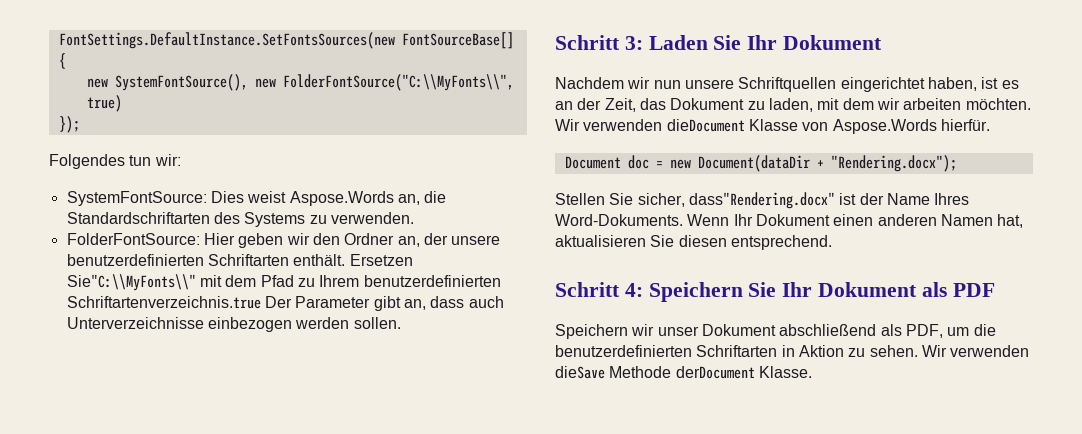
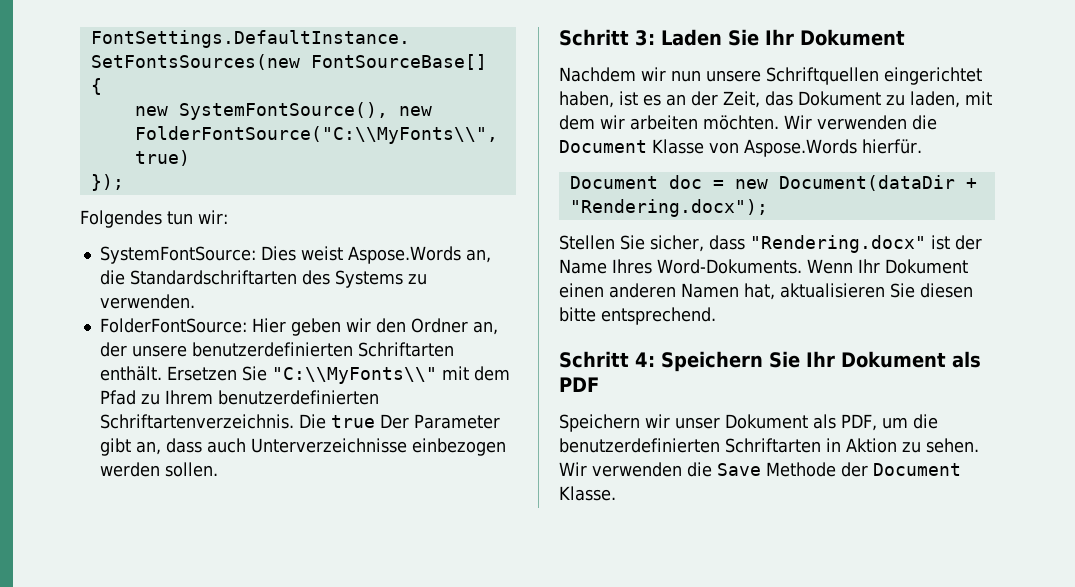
[66,274,196,291] Sie"C:\\MyFonts\\" -> [241,366,437,384] Sie "C:\\MyFonts\\"
[66,296,261,309] Schriftartenverzeichnis.true -> [99,414,375,429] Schriftartenverzeichnis. Die true
[666,119,745,132] dieDocument -> [912,115,937,130] [559,140,647,153] die Document
[688,192,835,209] dass"Rendering.docx" -> [709,235,926,253] dass "Rendering.docx"
(727, 241) none -> [559,307,596,322] bitte
[779,324,877,336] abschließend -> (808, 421) none
[555,366,755,379] dieSave Methode derDocument -> [687,462,961,477] die Save Methode der Document

